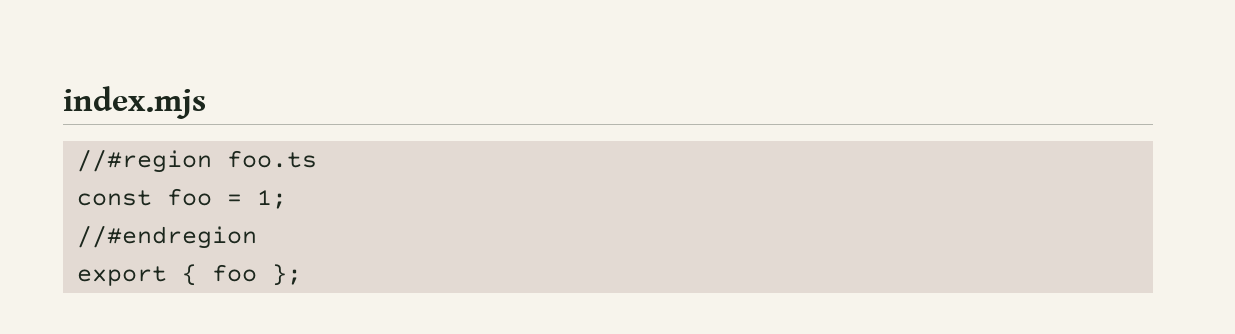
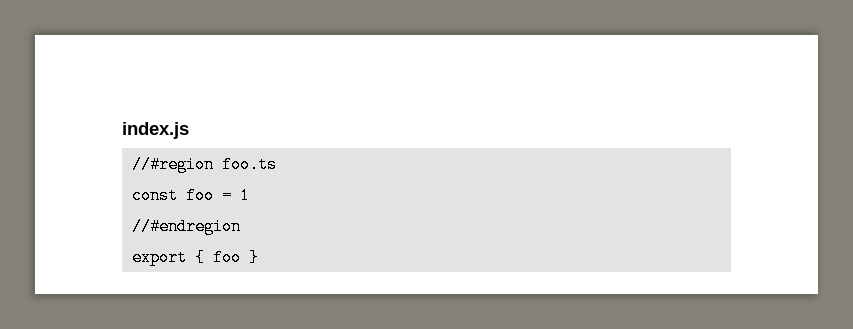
[63,86,206,119] index.mjs -> [122,122,189,139] index.js
[257,190,288,209] 1; -> [240,187,251,204] 1
[272,264,303,286] }; -> [249,249,260,266] }

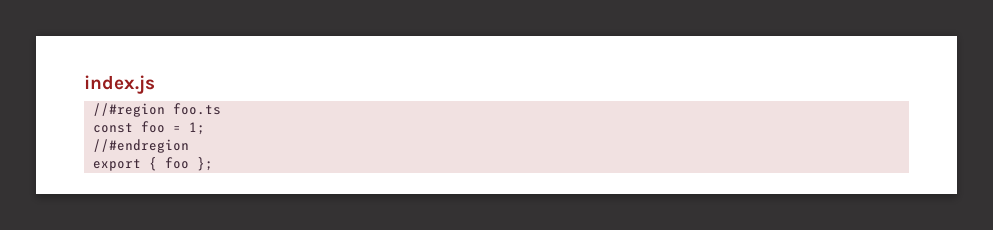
[240,187,251,204] 1 -> [189,122,205,135] 1;
[249,249,260,266] } -> [197,157,213,171] };

